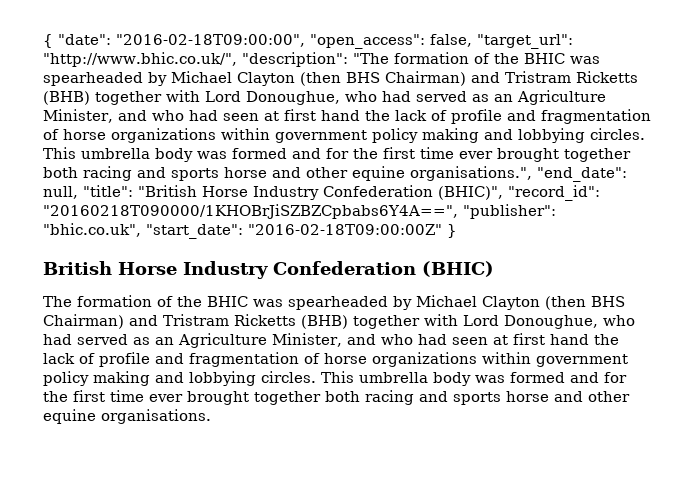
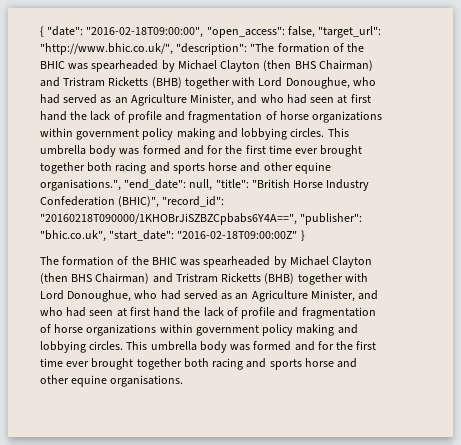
[43,261,494,279] // British Horse Industry Confederation (BHIC) -> (305, 235) none

